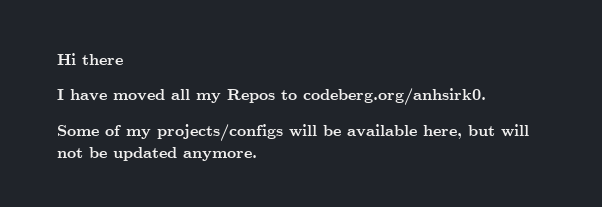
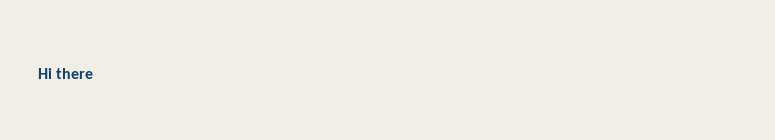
[57,88,486,106] [57,124,529,142] [57,147,257,161] // I have moved all my Repos to codeberg.org/anhsirk0. // Some of my projects/configs will be available here, but will not be updated anymore. -> (94, 73) none

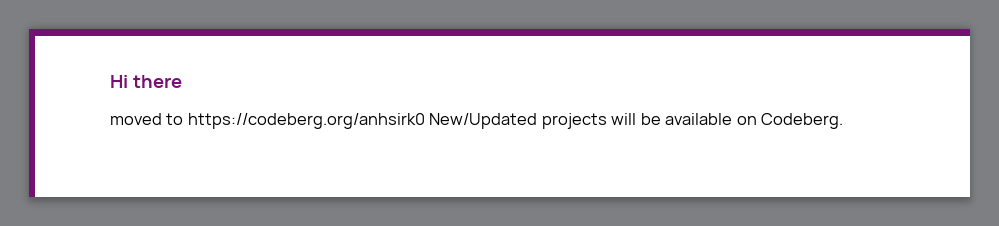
(94, 73) none -> [110,113,844,129] // moved to https://codeberg.org/anhsirk0 New/Updated projects will be available on Codeberg.

